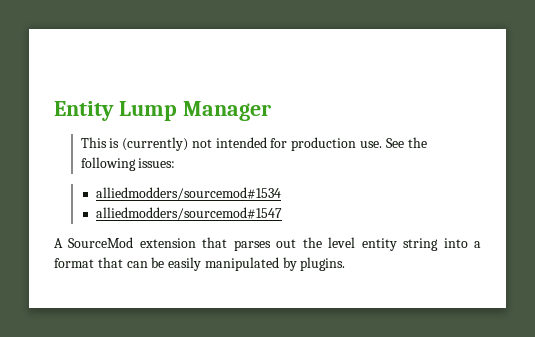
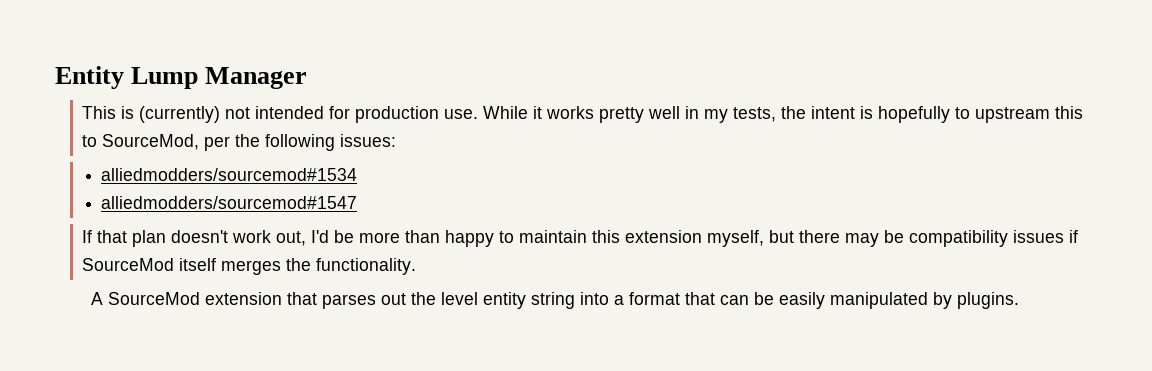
[385,138,404,148] See -> [483,106,1084,123] [82,134,231,151] While it works pretty well in my tests, the intent is hopefully to upstream this to SourceMod, per
(282, 213) none -> [82,230,1079,247] [82,258,417,275] // If that plan doesn't work out, I'd be more than happy to maintain this extension myself, but there may be compatibility issues if SourceMod itself merges the functionality.

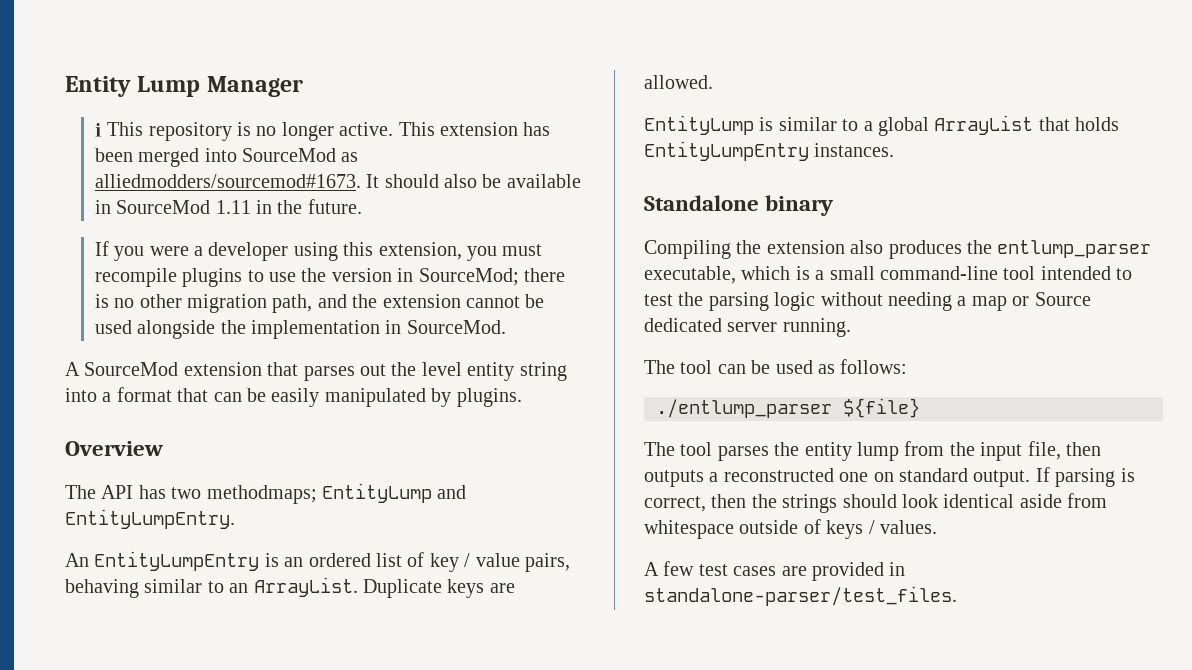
[82,106,1084,123] [82,134,397,151] [101,168,358,181] [101,196,358,209] [82,230,1079,247] [82,258,417,275] This is (currently) not intended for production use. While it works pretty well in my tests, the intent is hopefully to upstream this to SourceMod, per the following issues: // alliedmodders/sourcemod#1534 // alliedmodders/sourcemod#1547 // If that plan doesn't work out, I'd be more than happy to maintain this extension myself, but there may be compatibility issues if SourceMod itself merges the functionality. -> [94,122,551,141] [94,148,359,167] [94,174,581,188] [94,199,362,214] [94,241,543,261] [94,268,566,287] [94,294,545,313] [94,320,506,339] ℹ This repository is no longer active. This extension has been merged into SourceMod as alliedmodders/sourcemod#1673. It should also be available in SourceMod 1.11 in the future. // If you were a developer using this extension, you must recompile plugins to use the version in SourceMod; there is no other migration path, and the extension cannot be used alongside the implementation in SourceMod.
(1019, 300) none -> [65,441,163,456] [65,483,467,504] [65,509,235,529] [65,551,570,572] [65,577,515,598] [644,75,713,89] [644,115,1120,136] [644,141,895,161] [644,195,834,216] [644,240,1152,259] [644,266,1133,284] [644,292,1091,311] [644,318,851,337] [644,359,908,374] [656,398,920,418] [644,441,1101,461] [644,467,1135,487] [644,493,1108,513] [644,519,937,539] [644,561,906,581] [644,586,957,606] // Overview // The API has two methodmaps; EntityLump and EntityLumpEntry. // An EntityLumpEntry is an ordered list of key / value pairs, behaving similar to an ArrayList. Duplicate keys are allowed. // EntityLump is similar to a global ArrayList that holds EntityLumpEntry instances. // Standalone binary // Compiling the extension also produces the entlump_parser executable, which is a small command-line tool intended to test the parsing logic without needing a map or Source dedicated server running. // The tool can be used as follows: // ./entlump_parser ${file} // The tool parses the entity lump from the input file, then outputs a reconstructed one on standard output. If parsing is correct, then the strings should look identical aside from whitespace outside of keys / values. // A few test cases are provided in standalone-parser/test_files.

